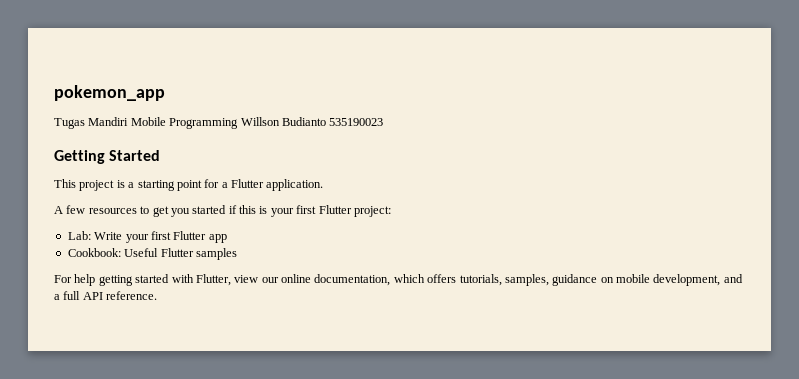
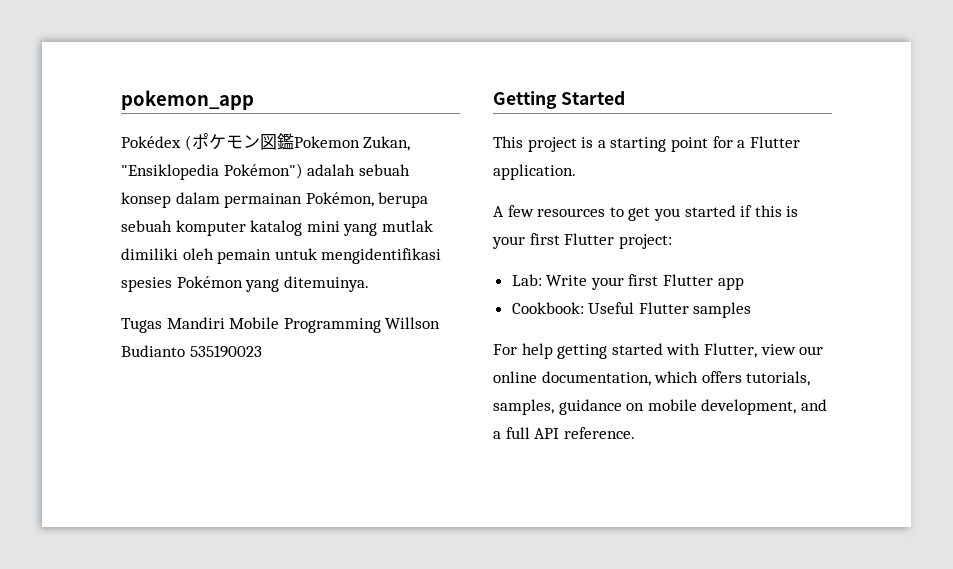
(165, 93) none -> [121,133,411,151] [121,163,410,180] [121,192,429,208] [121,220,433,236] [121,248,442,264] [121,276,369,292] // Pokédex (ポケモン図鑑Pokemon Zukan, "Ensiklopedia Pokémon") adalah sebuah konsep dalam permainan Pokémon, berupa sebuah komputer katalog mini yang mutlak dimiliki oleh pemain untuk mengidentifikasi spesies Pokémon yang ditemuinya.

